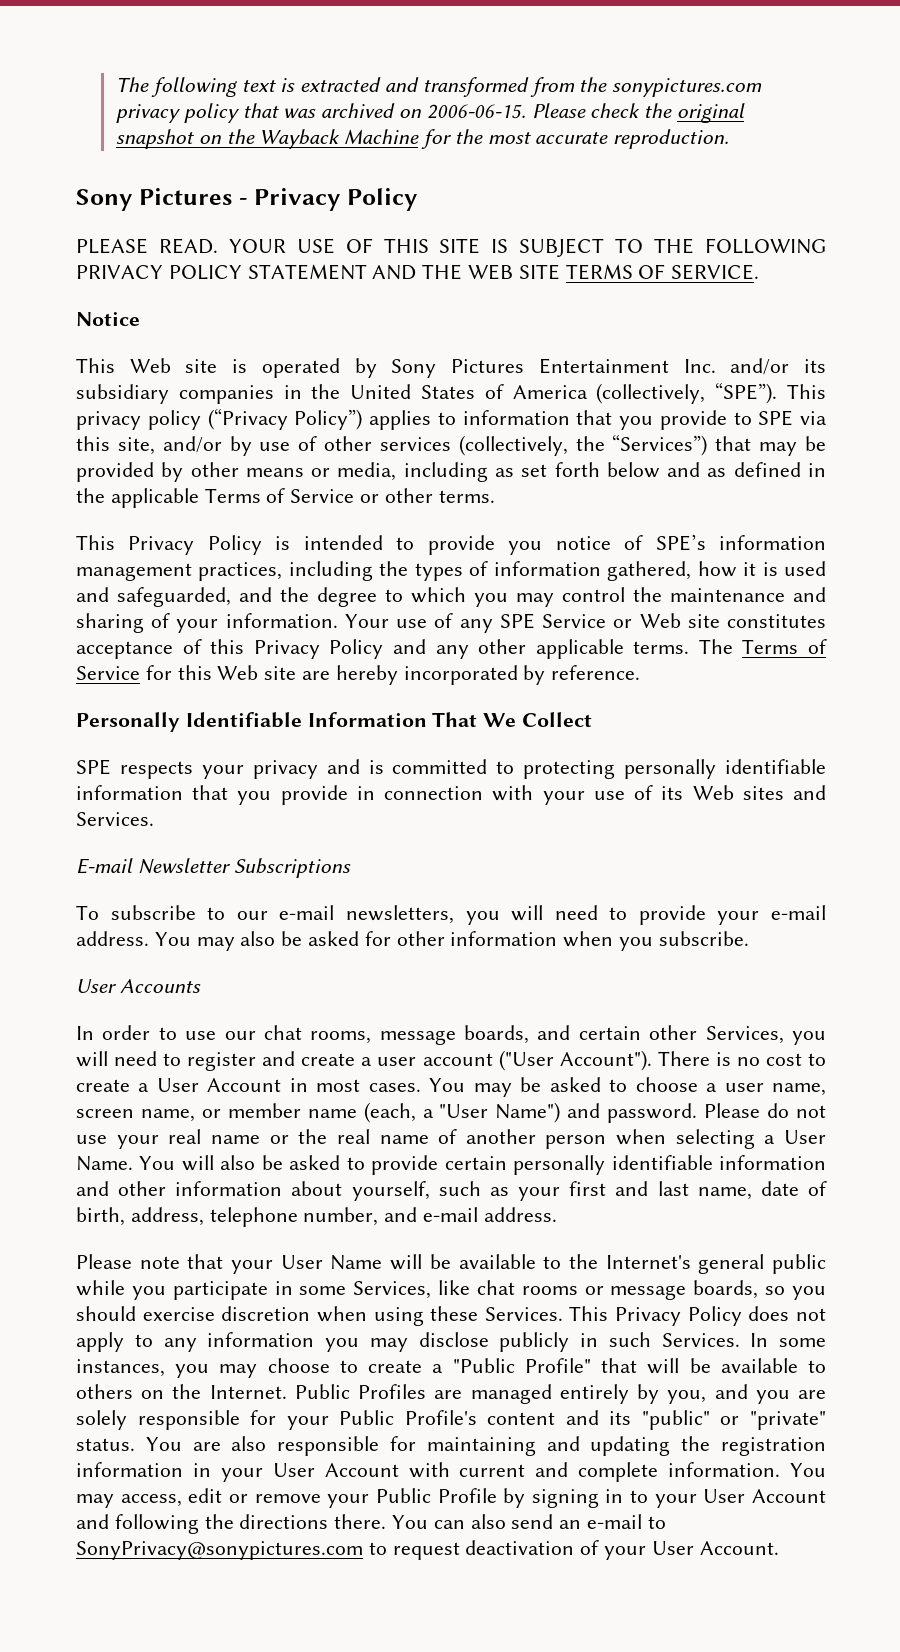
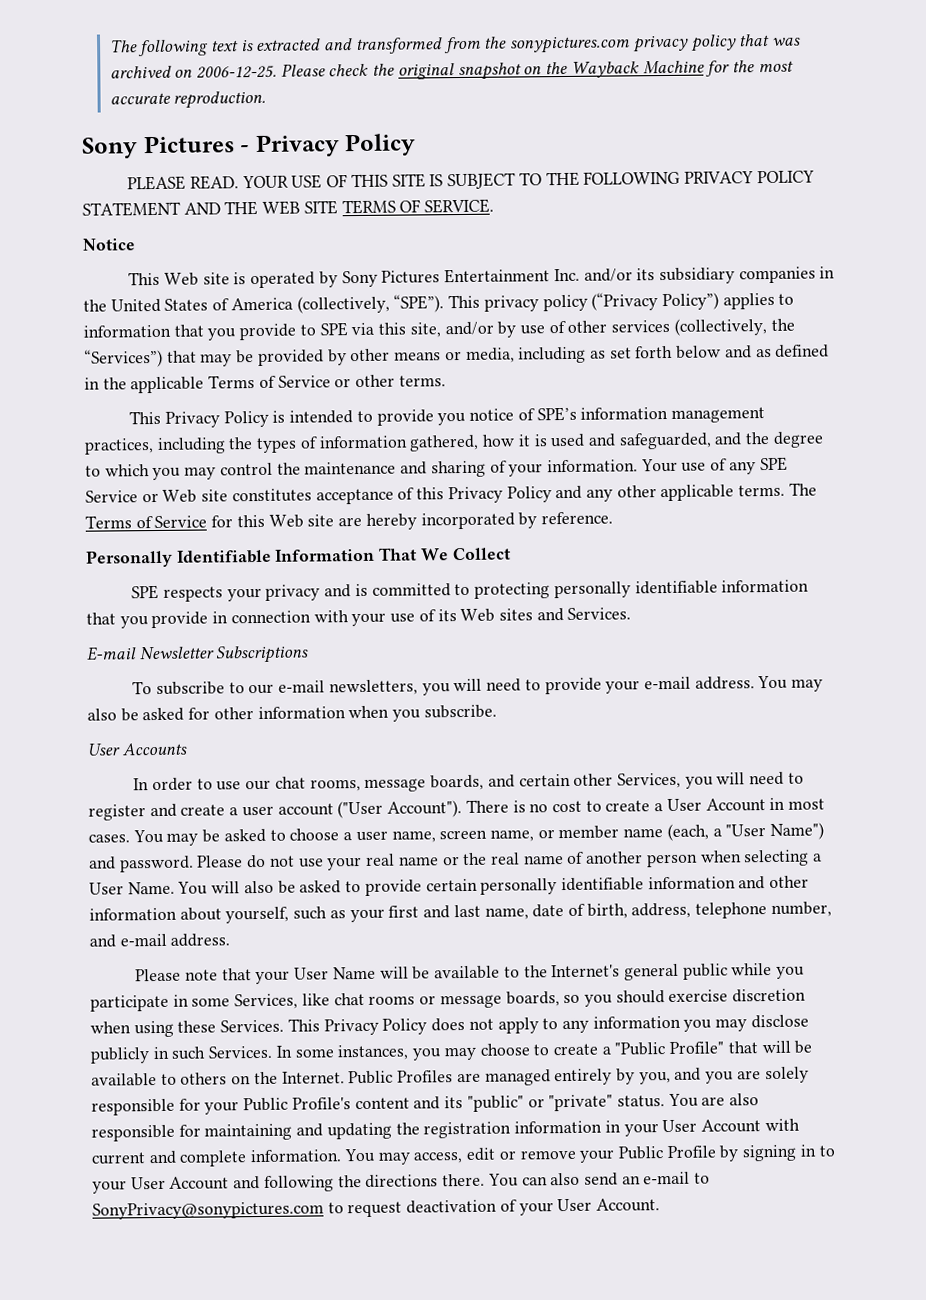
[426,104,526,119] 2006-06-15. -> [196,65,278,79] 2006-12-25.

